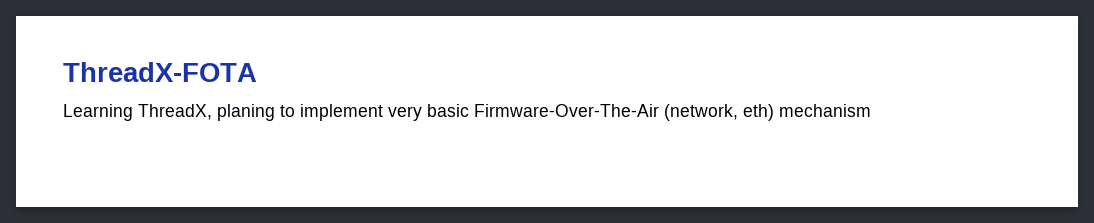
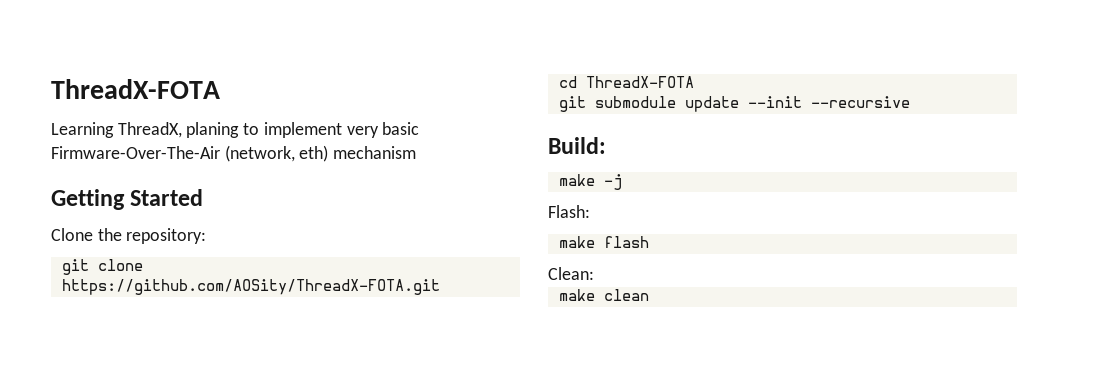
(871, 110) none -> [51,189,204,210] [51,228,207,244] [61,259,143,275] [61,279,440,295] [558,76,694,88] [558,96,910,112] [548,137,606,154] [558,174,622,190] [548,205,590,218] [558,236,649,248] [548,267,594,280] [558,289,649,301] // Getting Started // Clone the repository: // git clone https://github.com/AOSity/ThreadX-FOTA.git // cd ThreadX-FOTA // git submodule update --init --recursive // Build: // make -j // Flash: // make flash // Clean: // make clean

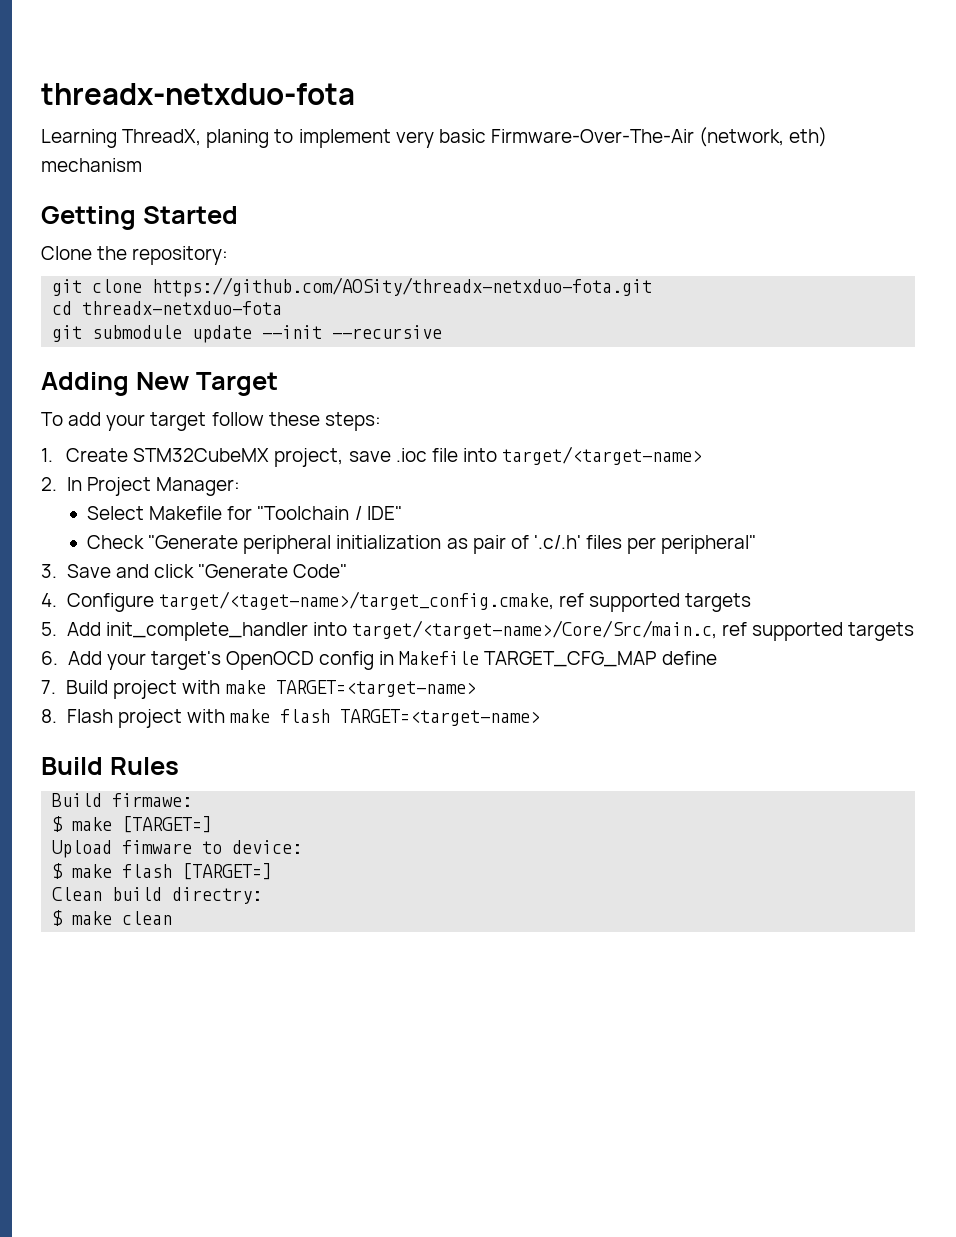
[51,79,220,99] ThreadX-FOTA -> [41,83,355,105] threadx-netxduo-fota
[61,279,440,295] https://github.com/AOSity/ThreadX-FOTA.git -> [152,277,653,297] https://github.com/AOSity/threadx-netxduo-fota.git
[585,76,694,88] ThreadX-FOTA -> [82,301,283,315] threadx-netxduo-fota
[548,137,606,154] [558,174,622,190] [548,205,590,218] [558,236,649,248] [548,267,594,280] Build: // make -j // Flash: // make flash // Clean: // -> [41,372,278,396] [41,412,381,431] [41,446,703,467] [41,477,240,496] [87,506,402,520] [87,535,757,554] [41,564,348,578] [41,591,752,612] [41,620,915,641] [41,651,717,670] [41,680,476,699] [41,709,540,728] [41,757,179,775] [52,793,193,807] [52,816,213,833] [52,840,303,858] [52,863,273,880] [52,887,263,904] [52,910,64,926] Adding New Target // To add your target follow these steps: // 1. Create STM32CubeMX project, save .ioc file into target/<target-name> // 2. In Project Manager: // Select Makefile for "Toolchain / IDE" // Check "Generate peripheral initialization as pair of '.c/.h' files per peripheral" // 3. Save and click "Generate Code" // 4. Configure target/<taget-name>/target_config.cmake, ref supported targets // 5. Add init_complete_handler into target/<target-name>/Core/Src/main.c, ref supported targets // 6. Add your target's OpenOCD config in Makefile TARGET_CFG_MAP define // 7. Build project with make TARGET=<target-name> // 8. Flash project with make flash TARGET=<target-name> // Build Rules // Build firmawe: // $ make [TARGET=] // Upload fimware to device: // $ make flash [TARGET=] // Clean build directry: // $

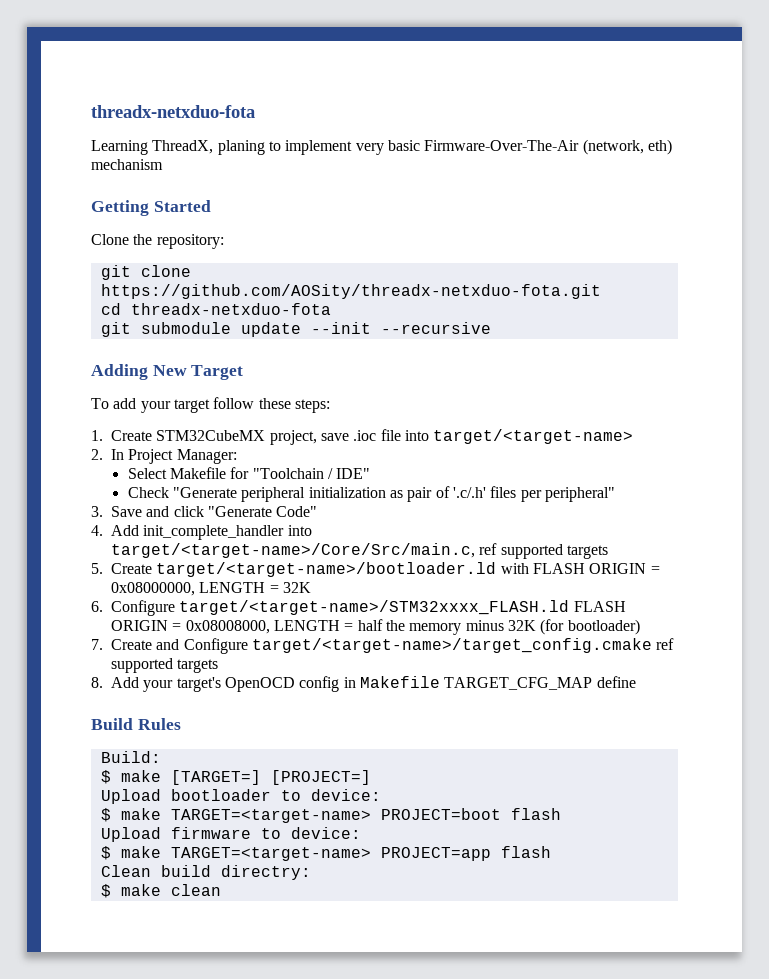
[66,591,554,612] Configure target/<taget-name>/target_config.cmake, -> [111,525,312,540] [111,543,475,558] Add init_complete_handler into target/<target-name>/Core/Src/main.c,
[66,620,915,641] [41,651,58,665] Add init_complete_handler into target/<target-name>/Core/Src/main.c, ref supported targets // 6. -> [111,562,660,577] [111,582,311,596] [91,600,626,616] [111,619,640,635] [91,638,675,654] [111,658,219,673] [91,677,103,688] Create target/<target-name>/bootloader.ld with FLASH ORIGIN = 0x08000000, LENGTH = 32K // 6. Configure target/<target-name>/STM32xxxx_FLASH.ld FLASH ORIGIN = 0x08008000, LENGTH = half the memory minus 32K (for bootloader) // 7. Create and Configure target/<target-name>/target_config.cmake ref supported targets // 8.
[41,680,476,699] [41,709,540,728] // 7. Build project with make TARGET=<target-name> // 8. Flash project with make flash TARGET=<target-name> -> (636, 682) none
[52,793,193,807] Build firmawe: -> [100,751,161,763] Build:
[52,840,303,858] [52,863,273,880] // Upload fimware to device: // $ make flash [TARGET=] -> [270,770,371,785] [100,789,381,804] [100,808,561,823] [100,827,361,842] [100,846,551,861] [PROJECT=] // Upload bootloader to device: // $ make TARGET=<target-name> PROJECT=boot flash // Upload firmware to device: // $ make TARGET=<target-name> PROJECT=app flash

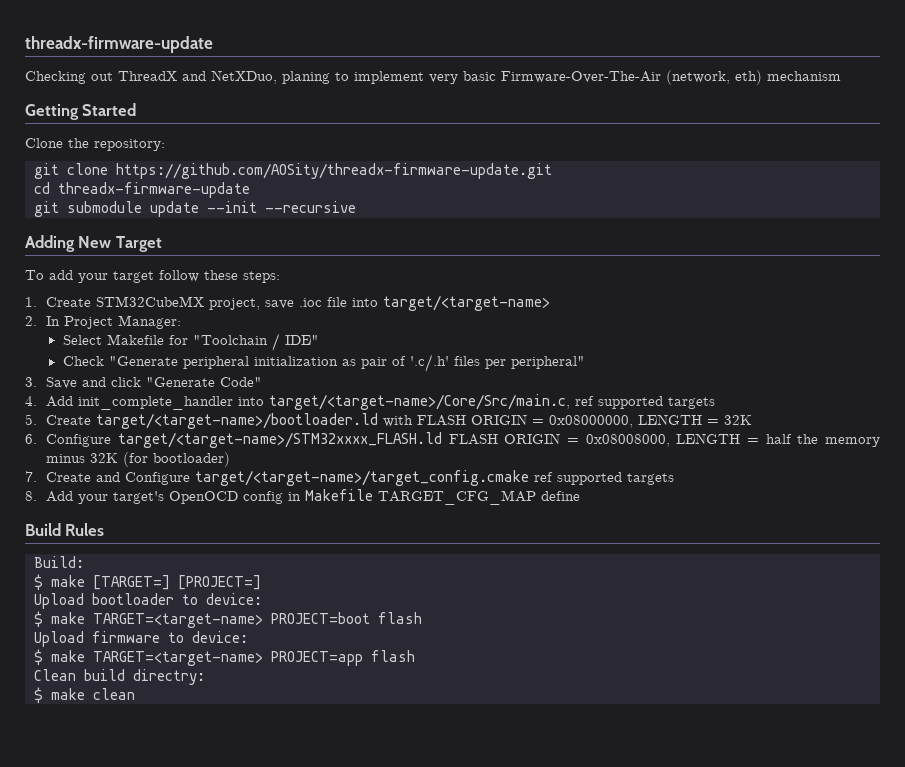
[91,105,255,118] [91,140,214,155] threadx-netxduo-fota // Learning ThreadX, -> [25,36,213,53] [25,70,277,84] threadx-firmware-update // Checking out ThreadX and NetXDuo,
[100,284,601,299] https://github.com/AOSity/threadx-netxduo-fota.git -> [116,163,552,179] https://github.com/AOSity/threadx-firmware-update.git
[130,303,331,315] threadx-netxduo-fota -> [58,182,250,198] threadx-firmware-update

